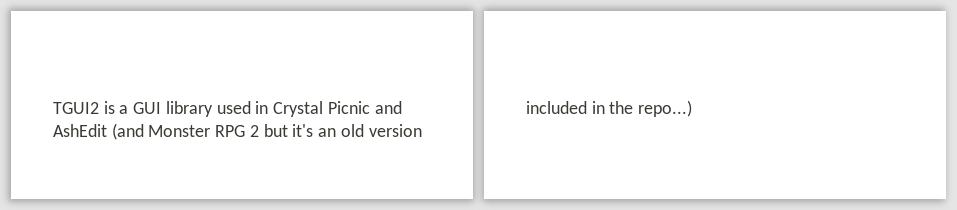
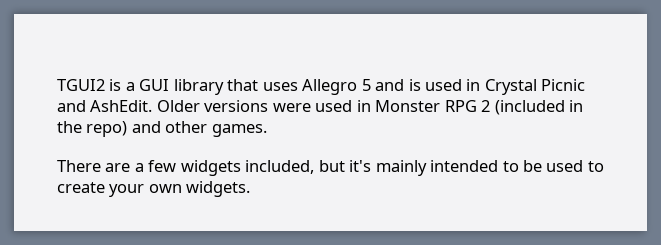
(213, 109) none -> [227,79,421,95] that uses Allegro 5 and is
[53,123,422,140] [526,100,693,117] AshEdit (and Monster RPG 2 but it's an old version included in the repo...) -> [90,100,584,115] [57,121,267,137] [57,160,604,176] [57,181,251,197] AshEdit. Older versions were used in Monster RPG 2 (included in the repo) and other games. // There are a few widgets included, but it's mainly intended to be used to create your own widgets.

